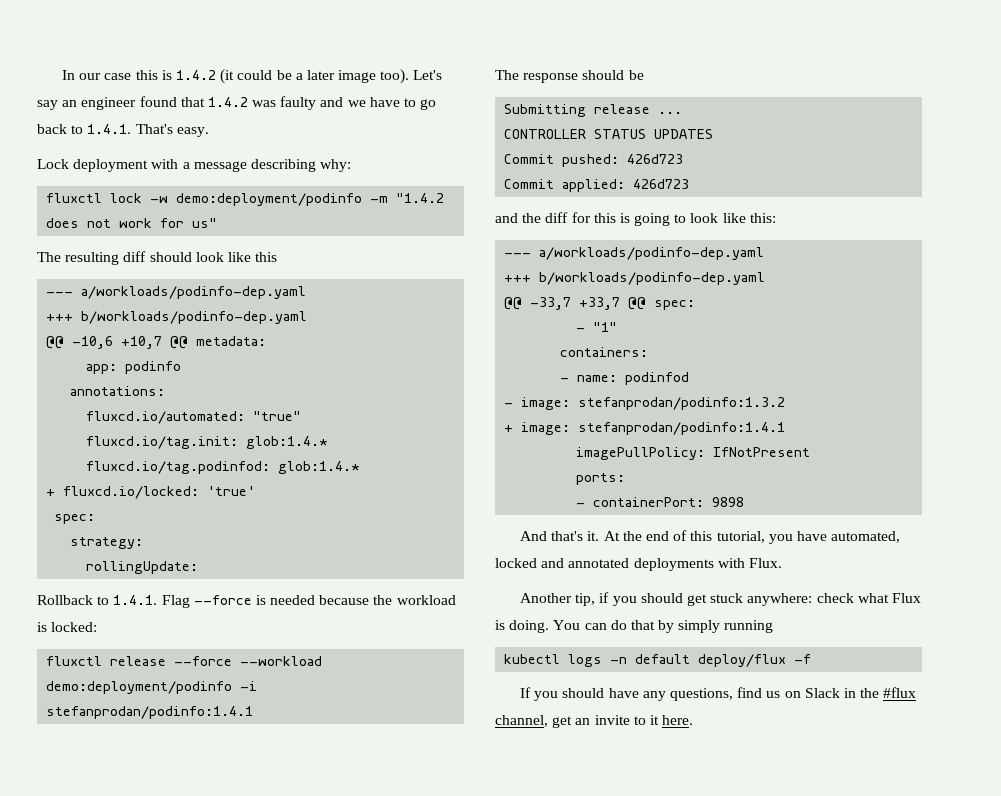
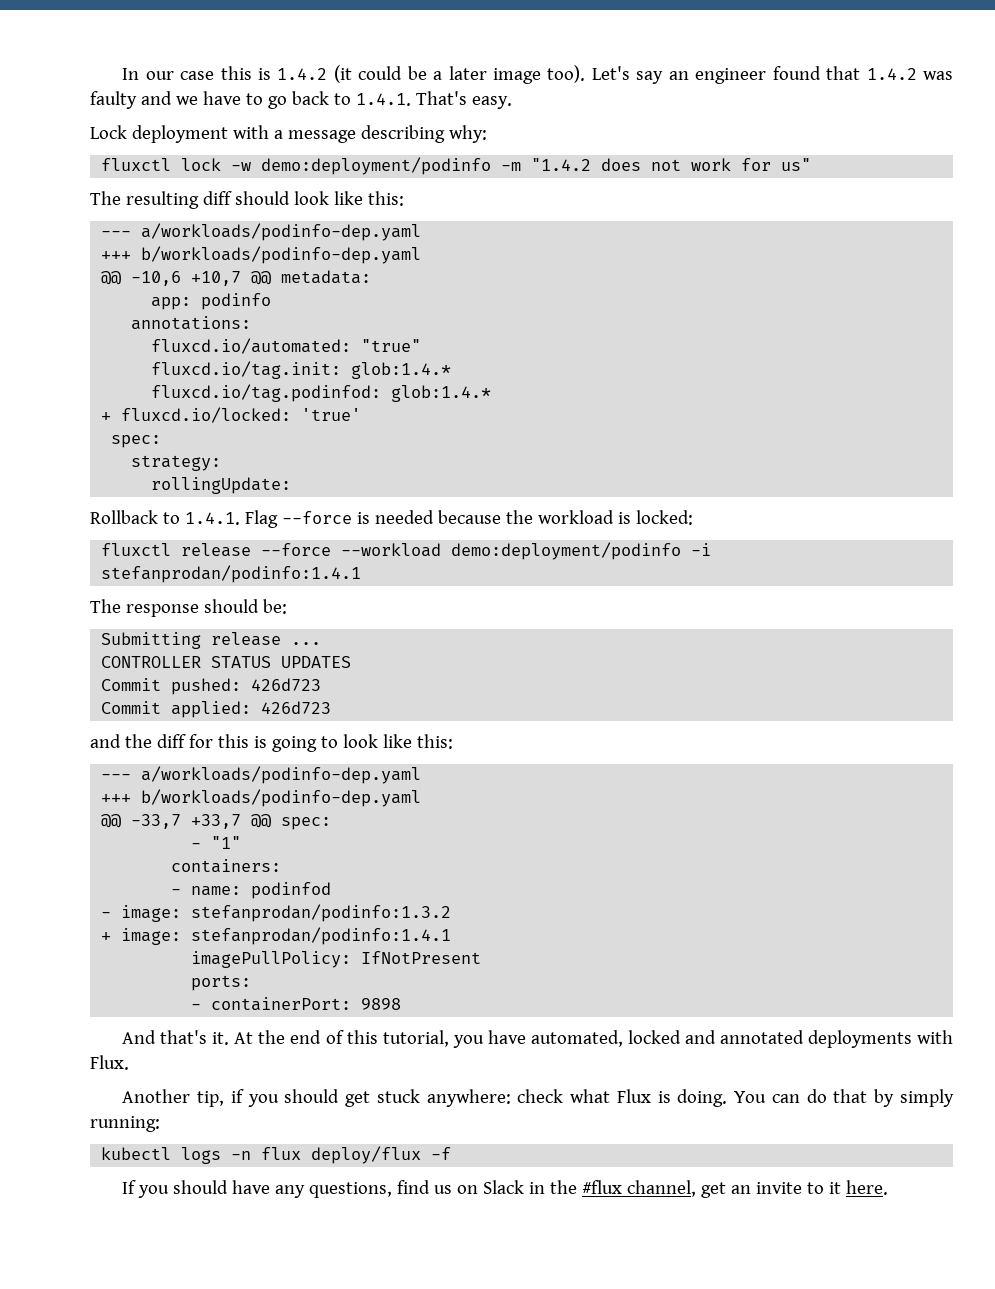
[255,252,278,262] this -> [367,191,404,206] this:
[628,70,644,80] be -> [262,599,287,614] be:
[724,620,774,633] running -> [90,1116,160,1132] running:
[635,654,691,664] default -> [261,1147,302,1160] flux

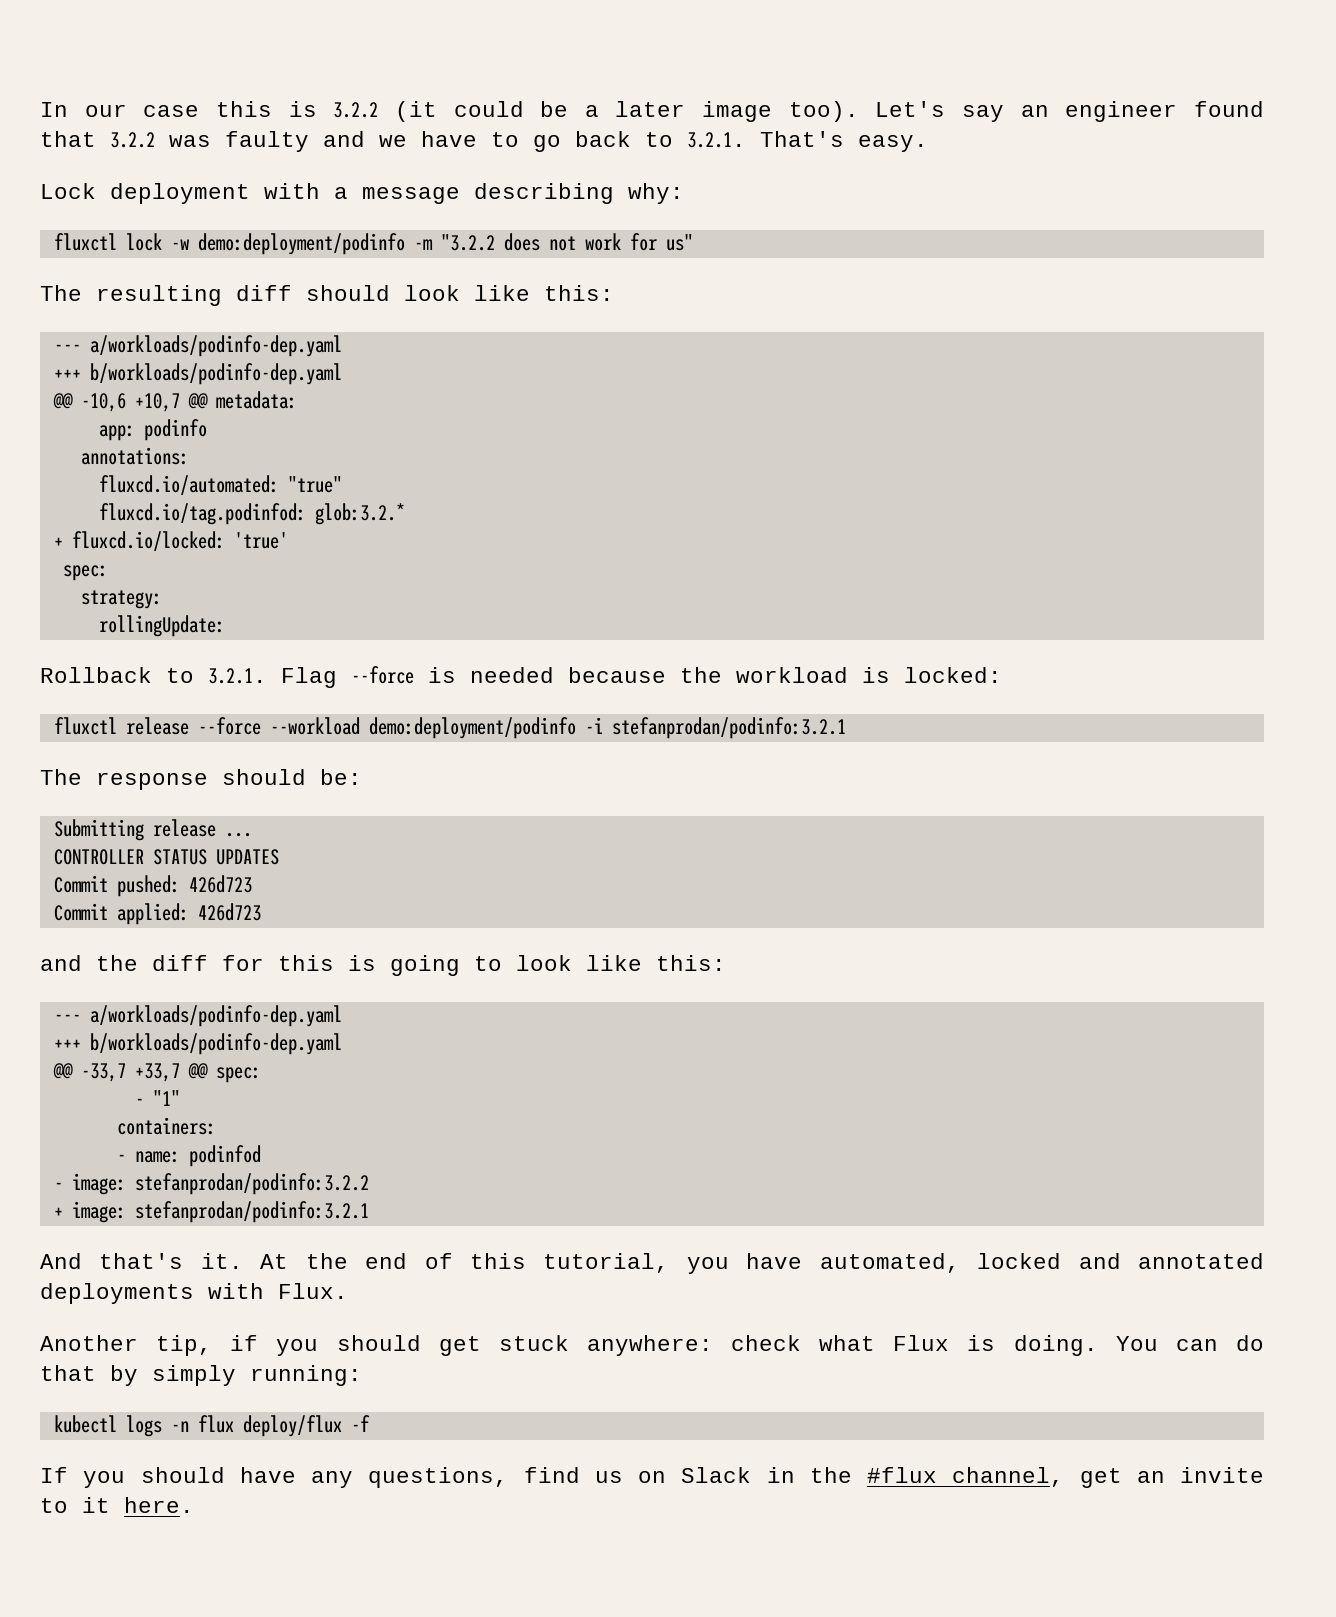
[277,68,328,80] 1.4.2 -> [333,102,379,118] 3.2.2
[866,68,917,80] 1.4.2 -> [110,132,155,148] 3.2.2
[355,93,411,106] 1.4.1. -> [687,132,746,148] 3.2.1.
[531,158,592,171] "1.4.2 -> [440,234,495,251] "3.2.2
[151,361,452,379] // fluxcd.io/tag.init: glob:1.4.* -> (342, 484) none
[391,385,492,402] glob:1.4.* -> [314,503,405,525] glob:3.2.*
[184,512,240,525] 1.4.1. -> [208,668,267,684] 3.2.1.
[101,565,362,583] stefanprodan/podinfo:1.4.1 -> [611,717,846,739] stefanprodan/podinfo:3.2.1
[191,904,452,922] stefanprodan/podinfo:1.3.2 -> [134,1173,369,1195] stefanprodan/podinfo:3.2.2
[191,927,452,945] [191,951,482,968] [191,975,252,991] [191,997,402,1011] stefanprodan/podinfo:1.4.1 // imagePullPolicy: IfNotPresent // ports: // - containerPort: 9898 -> [134,1201,369,1223] stefanprodan/podinfo:3.2.1

